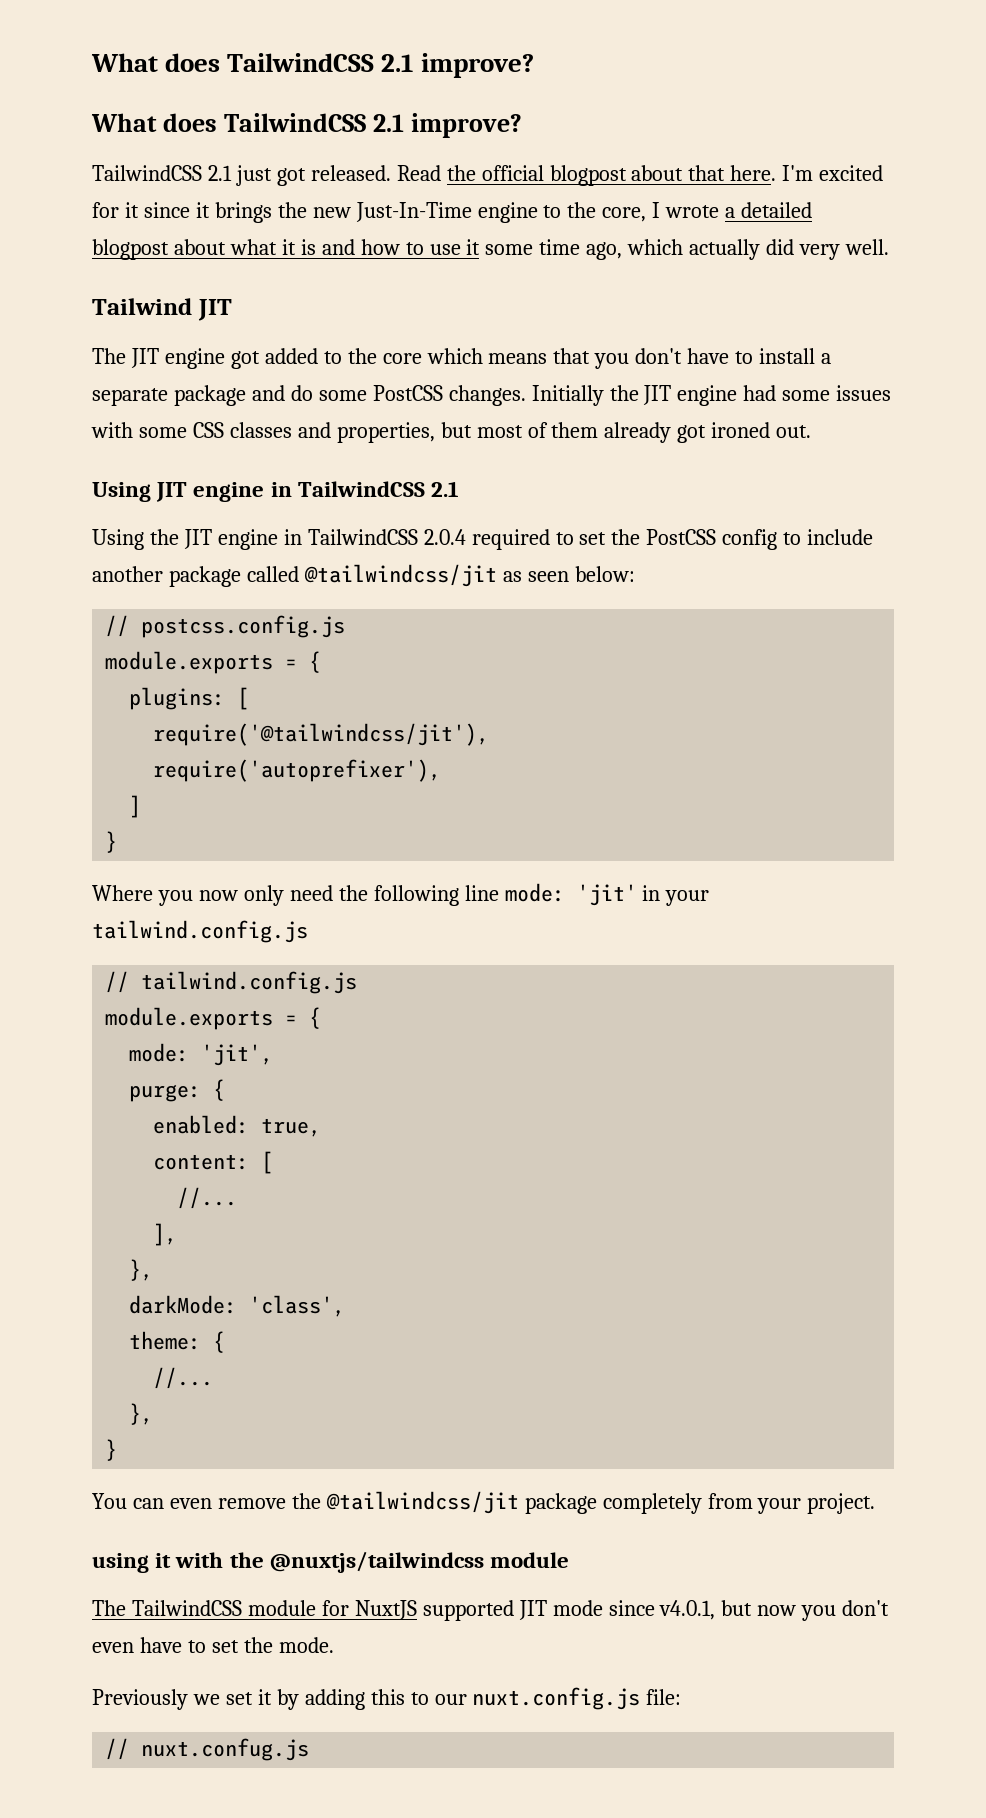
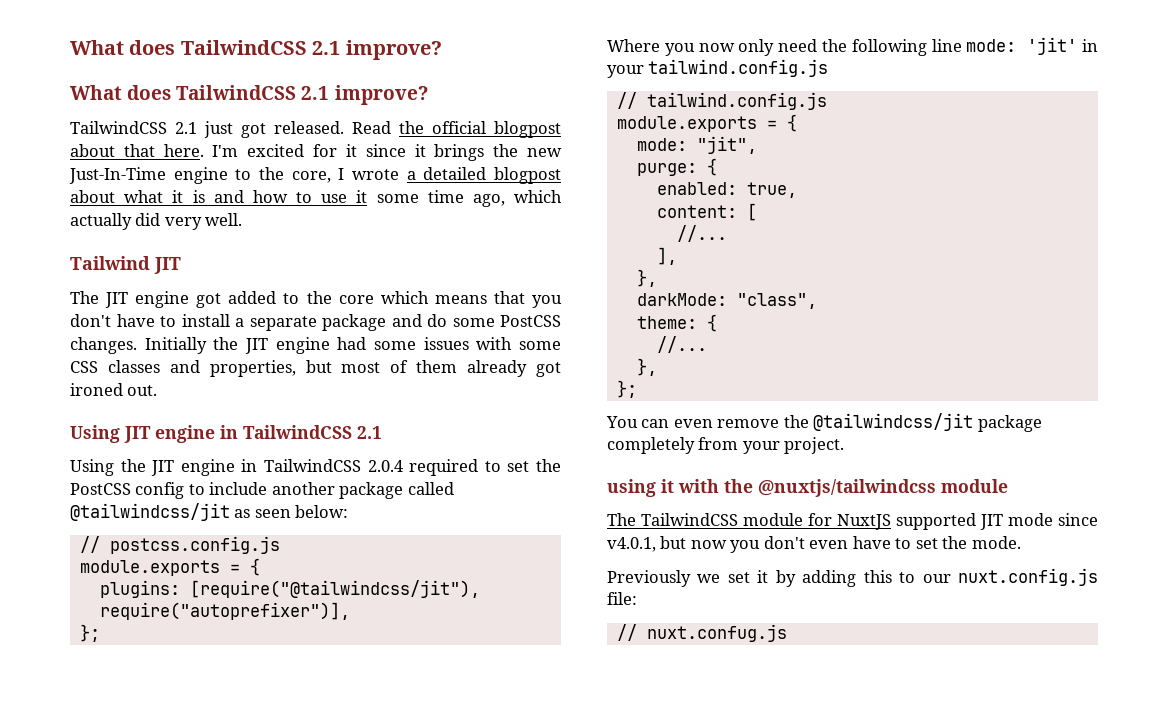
[237,687,250,710] [153,723,490,746] [153,759,442,782] [129,795,142,818] [105,831,118,853] [ // require('@tailwindcss/jit'), // require('autoprefixer'), // ] // } -> [189,580,480,598] [99,602,350,620] [79,624,100,642] [require("@tailwindcss/jit"), require("autoprefixer")], // };
[201,1044,274,1066] 'jit', -> [696,136,757,154] "jit",
[249,1295,346,1317] 'class', -> [736,293,817,309] "class",
[105,1439,118,1461] } -> [616,380,637,398] };

